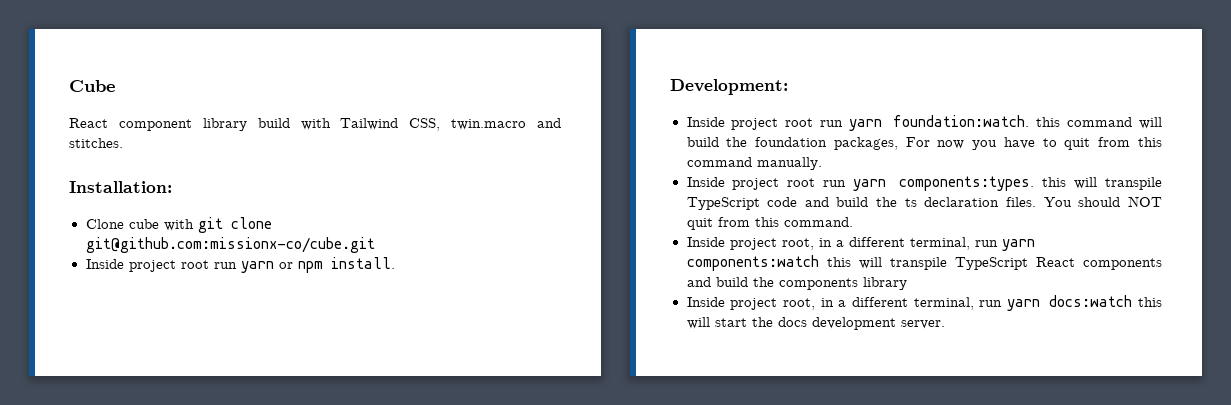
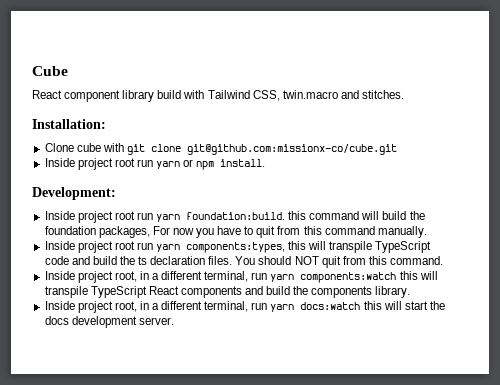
[893,115,1030,127] foundation:watch. -> [186,212,286,220] foundation:build.
[899,176,1035,191] components:types. -> [186,242,286,253] components:types,
[862,277,907,290] library -> [375,286,411,298] library.

